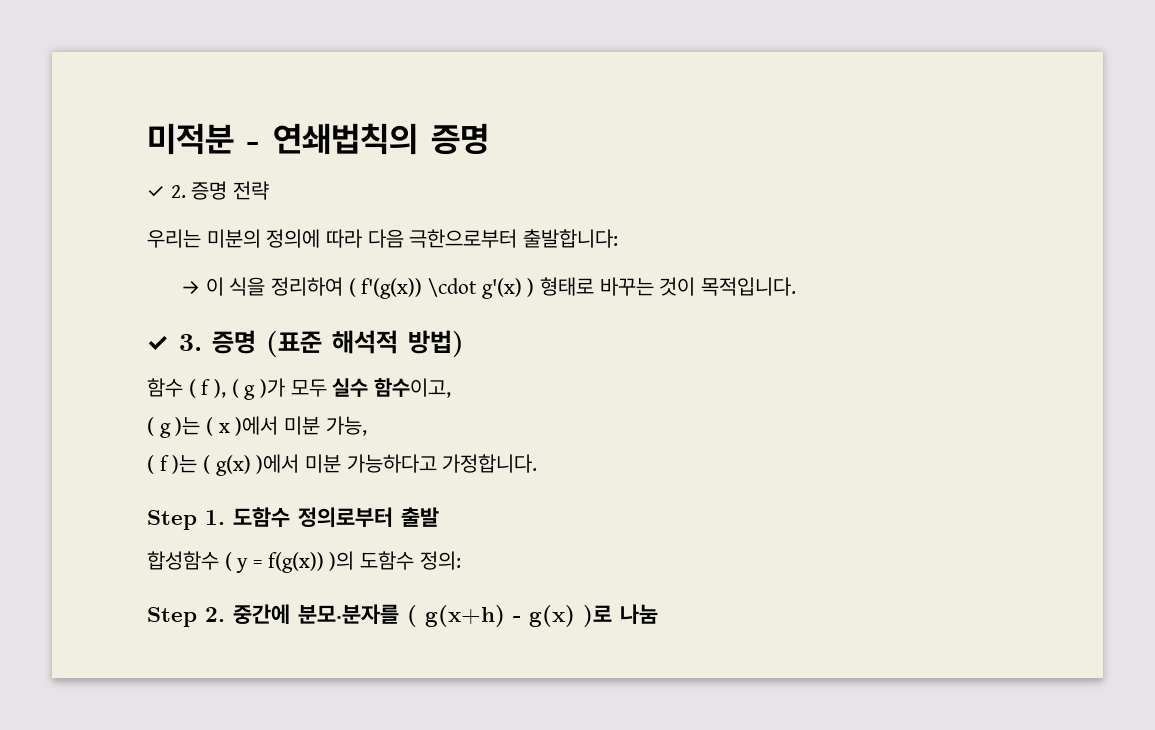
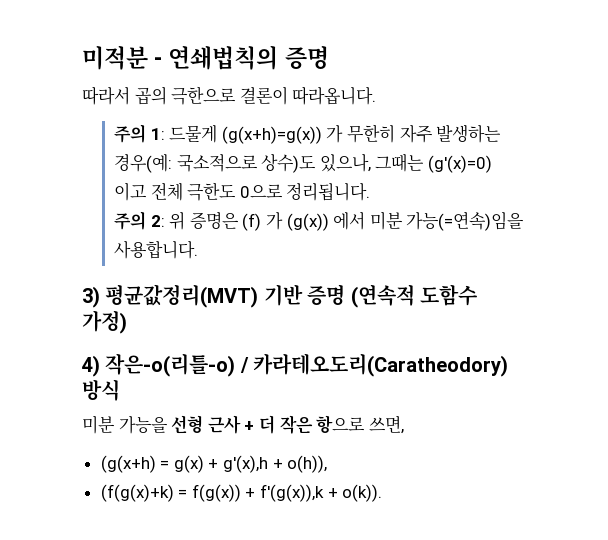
[147,181,270,200] [147,229,619,248] [181,277,797,299] [147,330,464,357] [147,378,452,400] [147,416,367,438] [147,454,538,476] [147,507,439,530] [147,551,461,573] [147,604,658,627] ✓ 2. 증명 전략 // 우리는 미분의 정의에 따라 다음 극한으로부터 출발합니다: // → 이 식을 정리하여 ( f'(g(x)) \cdot g'(x) ) 형태로 바꾸는 것이 목적입니다. // ✓ 3. 증명 (표준 해석적 방법) // 함수 ( f ), ( g )가 모두 실수 함수이고, // ( g )는 ( x )에서 미분 가능, // ( f )는 ( g(x) )에서 미분 가능하다고 가정합니다. // Step 1. 도함수 정의로부터 출발 // 합성함수 ( y = f(g(x)) )의 도함수 정의: // Step 2. 중간에 분모·분자를 ( g(x+h) - g(x) )로 나눔 -> [82,86,377,105] [114,124,502,144] [114,153,493,173] [114,182,371,201] [114,211,525,231] [114,240,199,259] [82,284,477,308] [82,310,127,334] [82,353,509,377] [82,379,120,401] [82,415,404,434] [100,455,328,473] [100,484,383,502] 따라서 곱의 극한으로 결론이 따라옵니다. // 주의 1: 드물게 (g(x+h)=g(x)) 가 무한히 자주 발생하는 경우(예: 국소적으로 상수)도 있으나, 그때는 (g'(x)=0) 이고 전체 극한도 0으로 정리됩니다. // 주의 2: 위 증명은 (f) 가 (g(x)) 에서 미분 가능(=연속)임을 사용합니다. // 3) 평균값정리(MVT) 기반 증명 (연속적 도함수 가정) // 4) 작은-o(리틀-o) / 카라테오도리(Caratheodory) 방식 // 미분 가능을 선형 근사 + 더 작은 항으로 쓰면, // (g(x+h) = g(x) + g'(x),h + o(h)), // (f(g(x)+k) = f(g(x)) + f'(g(x)),k + o(k)).

